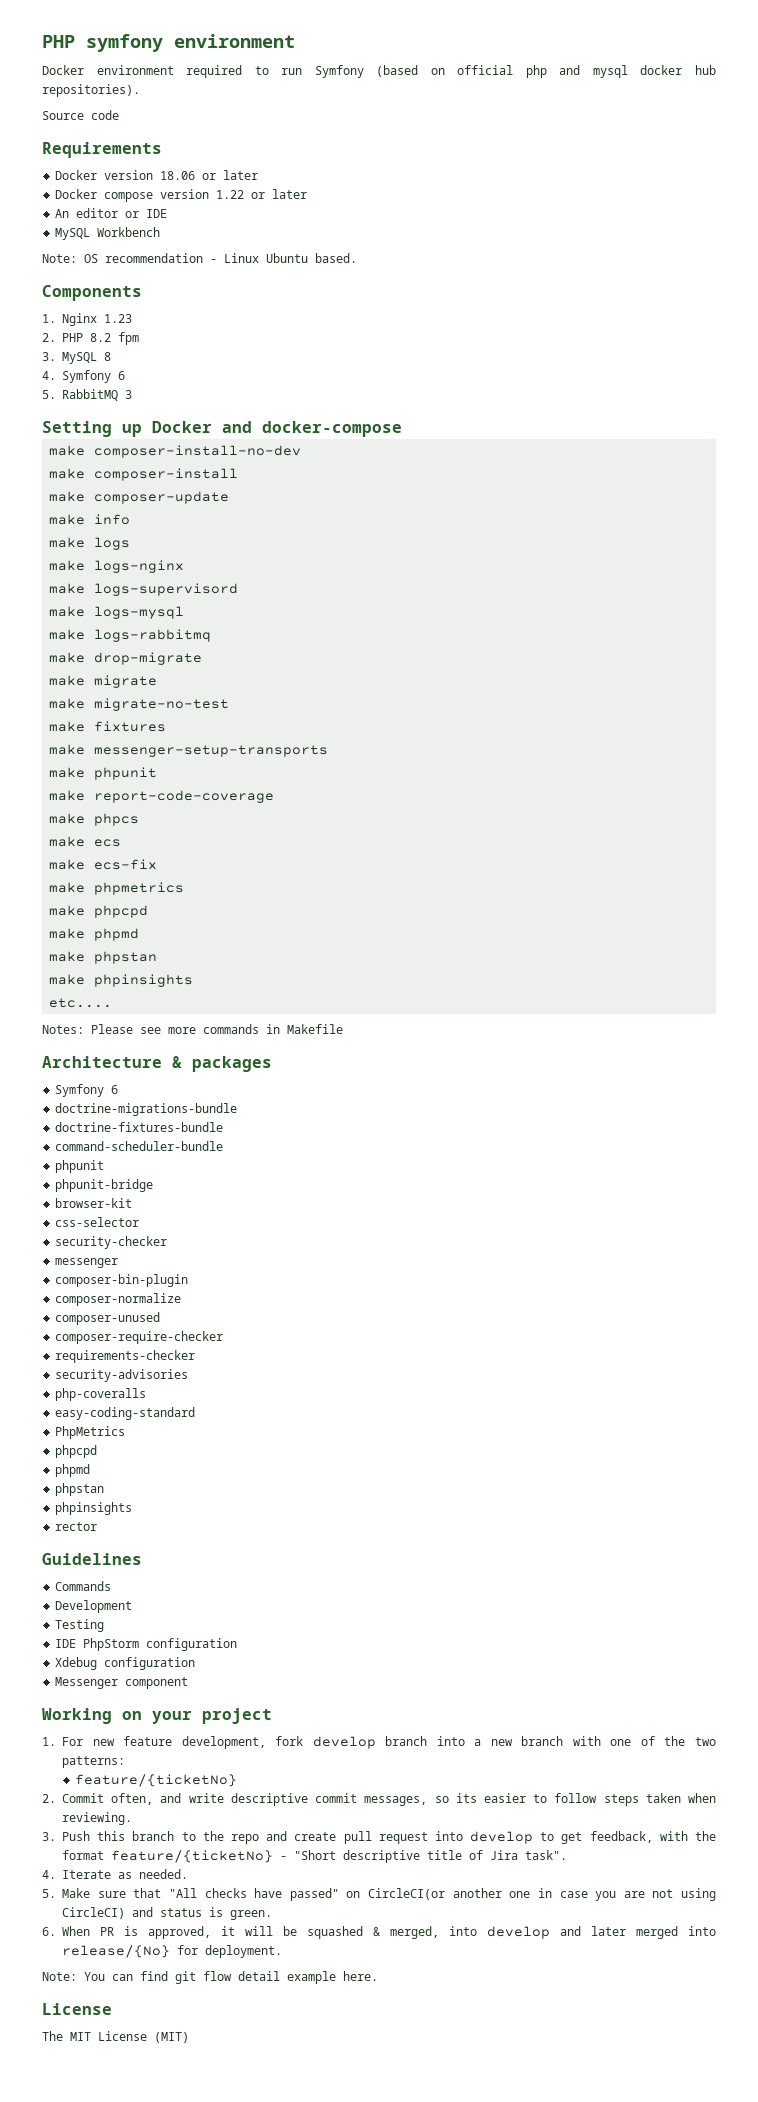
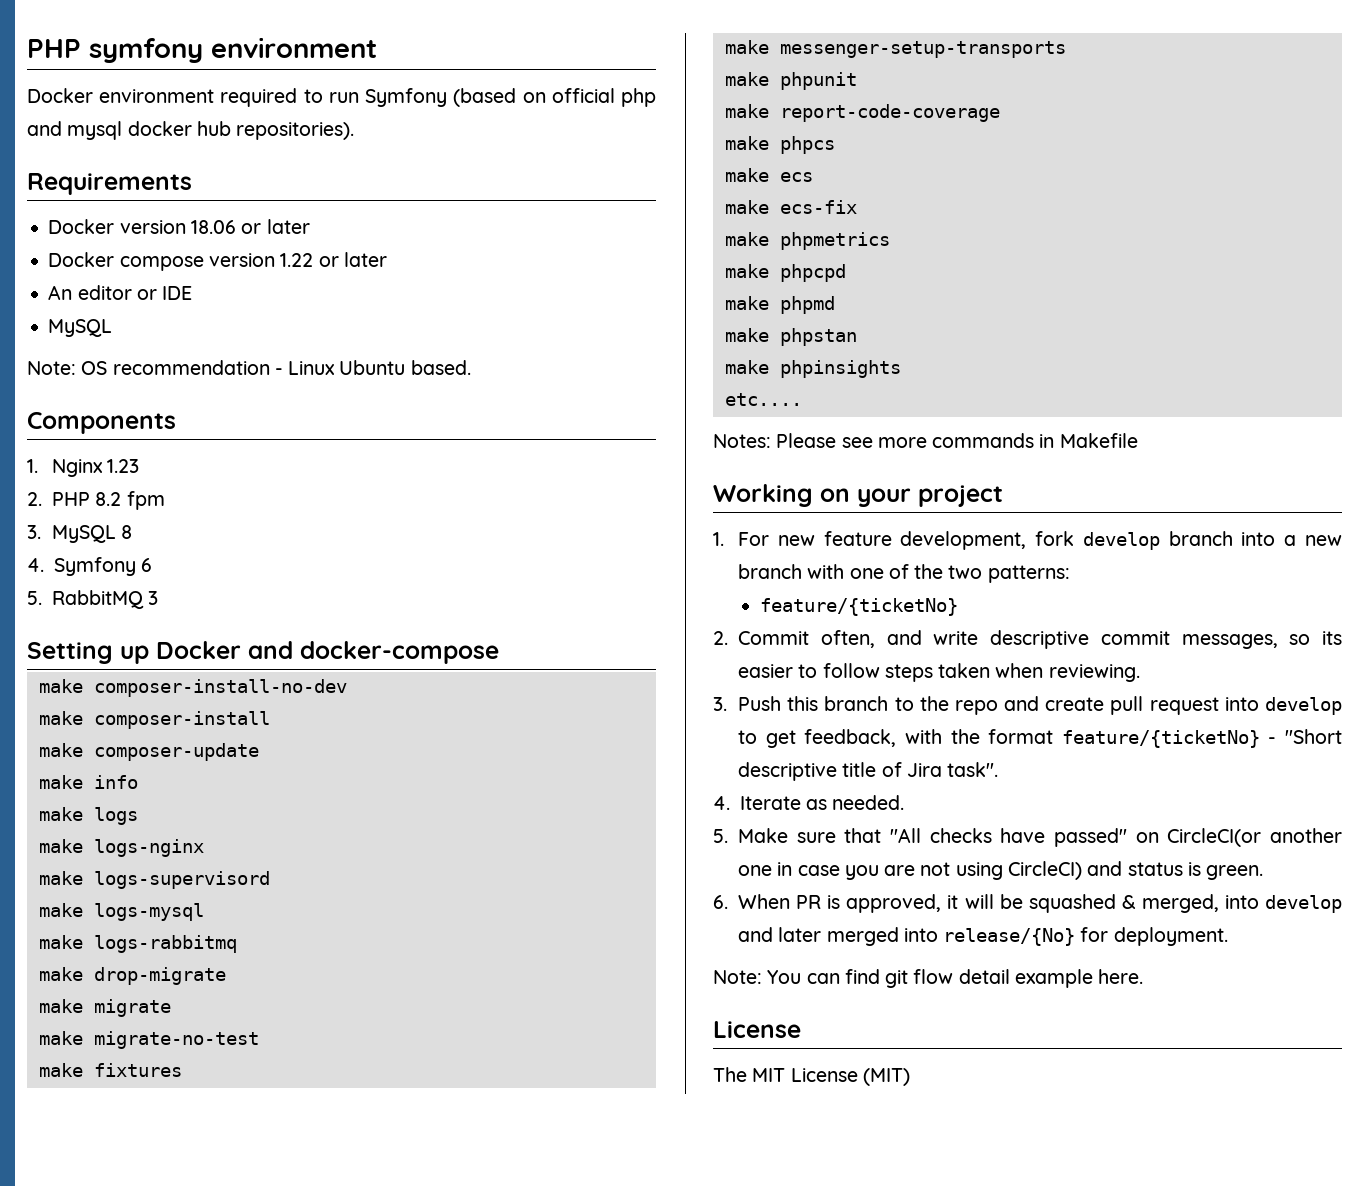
[42,110,119,120] // Source code -> (355, 131) none
[97,227,161,237] Workbench -> (113, 328) none
[42,1056,272,1072] [55,1084,119,1097] [55,1103,238,1116] [55,1122,224,1132] [55,1141,224,1151] [55,1160,105,1173] [55,1179,154,1192] [55,1198,133,1208] [55,1217,140,1227] [55,1236,168,1249] [55,1258,119,1268] [55,1274,189,1287] [55,1293,182,1306] [55,1312,161,1325] [55,1331,224,1344] [55,1350,196,1363] [55,1369,189,1382] [55,1388,147,1401] [55,1407,196,1420] [55,1426,126,1439] [55,1445,98,1458] [55,1464,91,1477] [55,1483,105,1496] [55,1502,133,1515] [55,1522,98,1531] [42,1553,142,1565] [55,1581,112,1591] [55,1600,133,1613] [55,1619,105,1632] [55,1638,238,1651] [55,1657,196,1670] [55,1677,189,1689] // Architecture & packages // Symfony 6 // doctrine-migrations-bundle // doctrine-fixtures-bundle // command-scheduler-bundle // phpunit // phpunit-bridge // browser-kit // css-selector // security-checker // messenger // composer-bin-plugin // composer-normalize // composer-unused // composer-require-checker // requirements-checker // security-advisories // php-coveralls // easy-coding-standard // PhpMetrics // phpcpd // phpmd // phpstan // phpinsights // rector // Guidelines // Commands // Development // Testing // IDE PhpStorm configuration // Xdebug configuration // Messenger component -> (1138, 440) none

